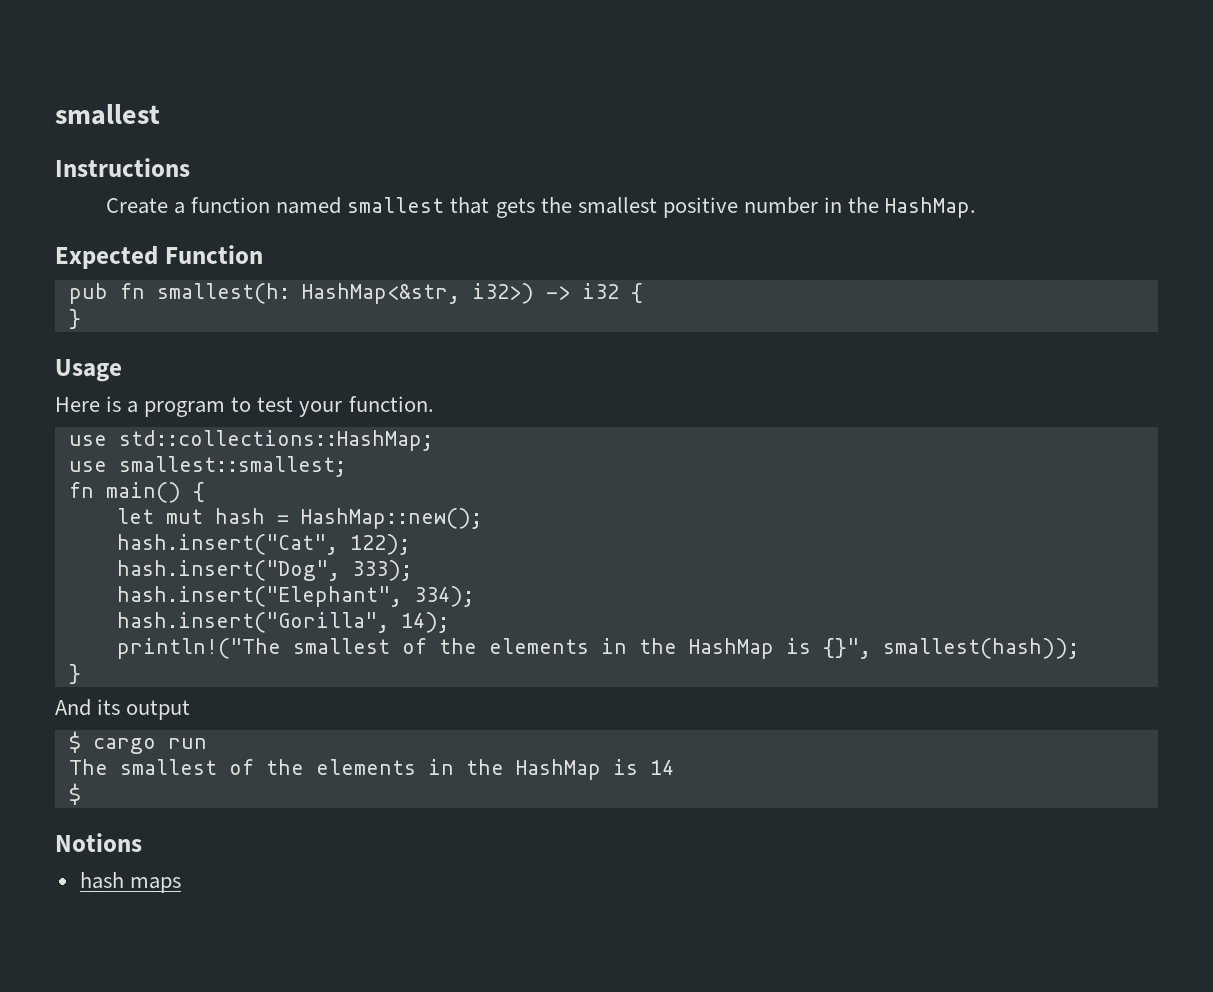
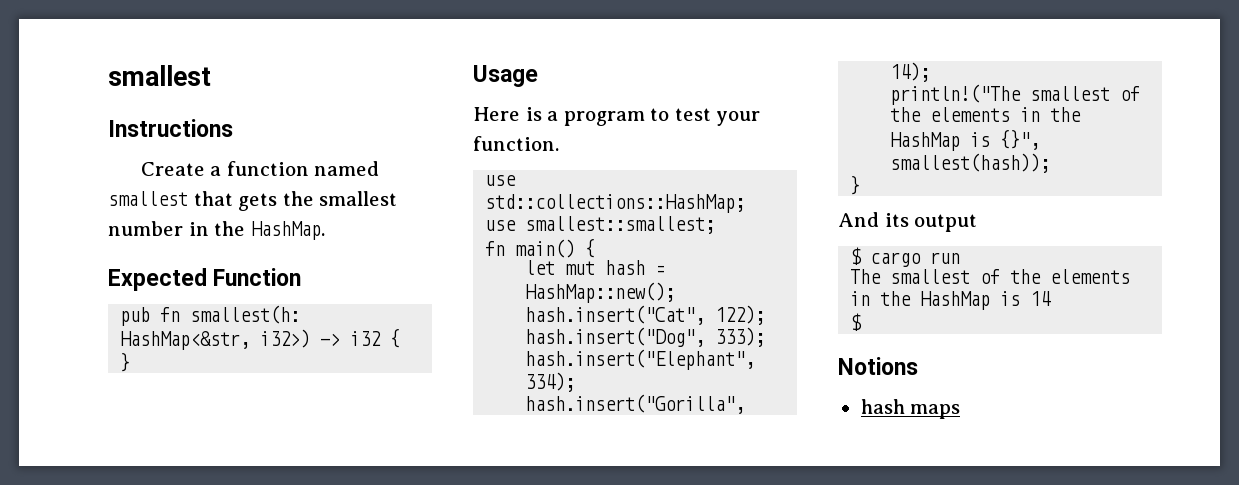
[662,197,738,218] positive -> (398, 198) none

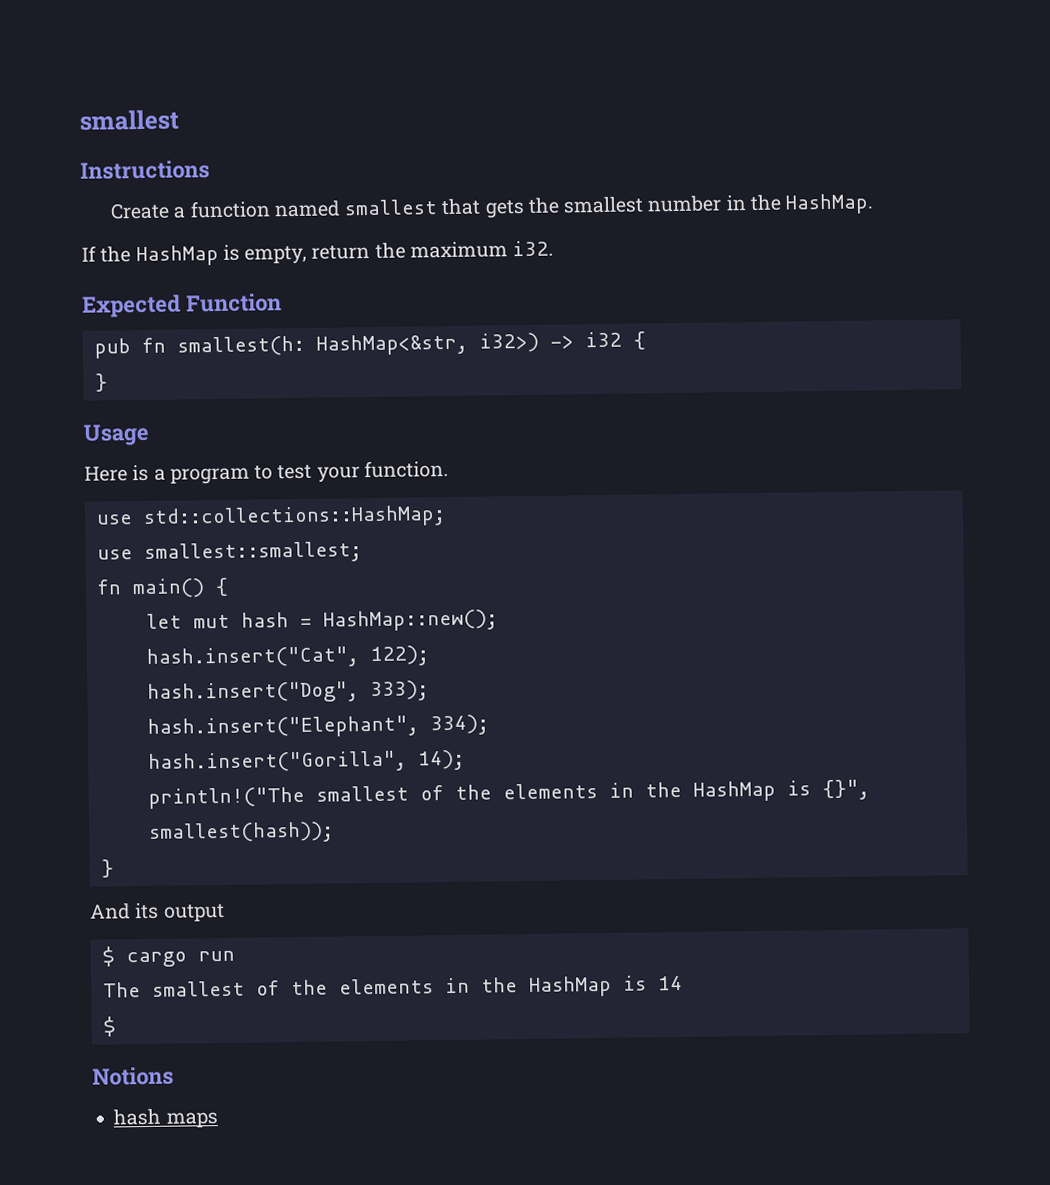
(325, 230) none -> [81,240,555,267] // If the HashMap is empty, return the maximum i32.

